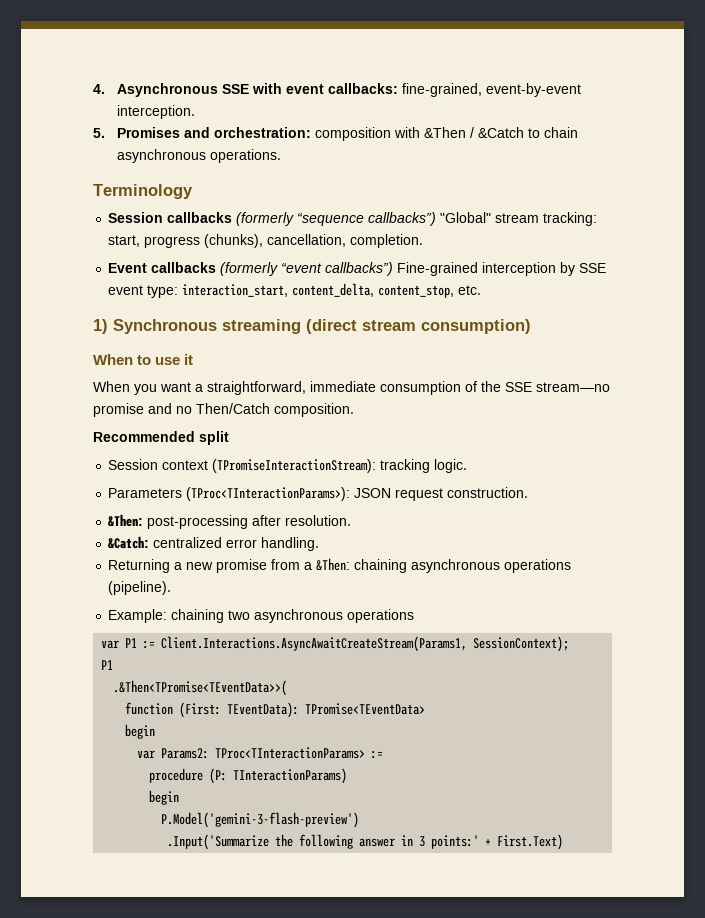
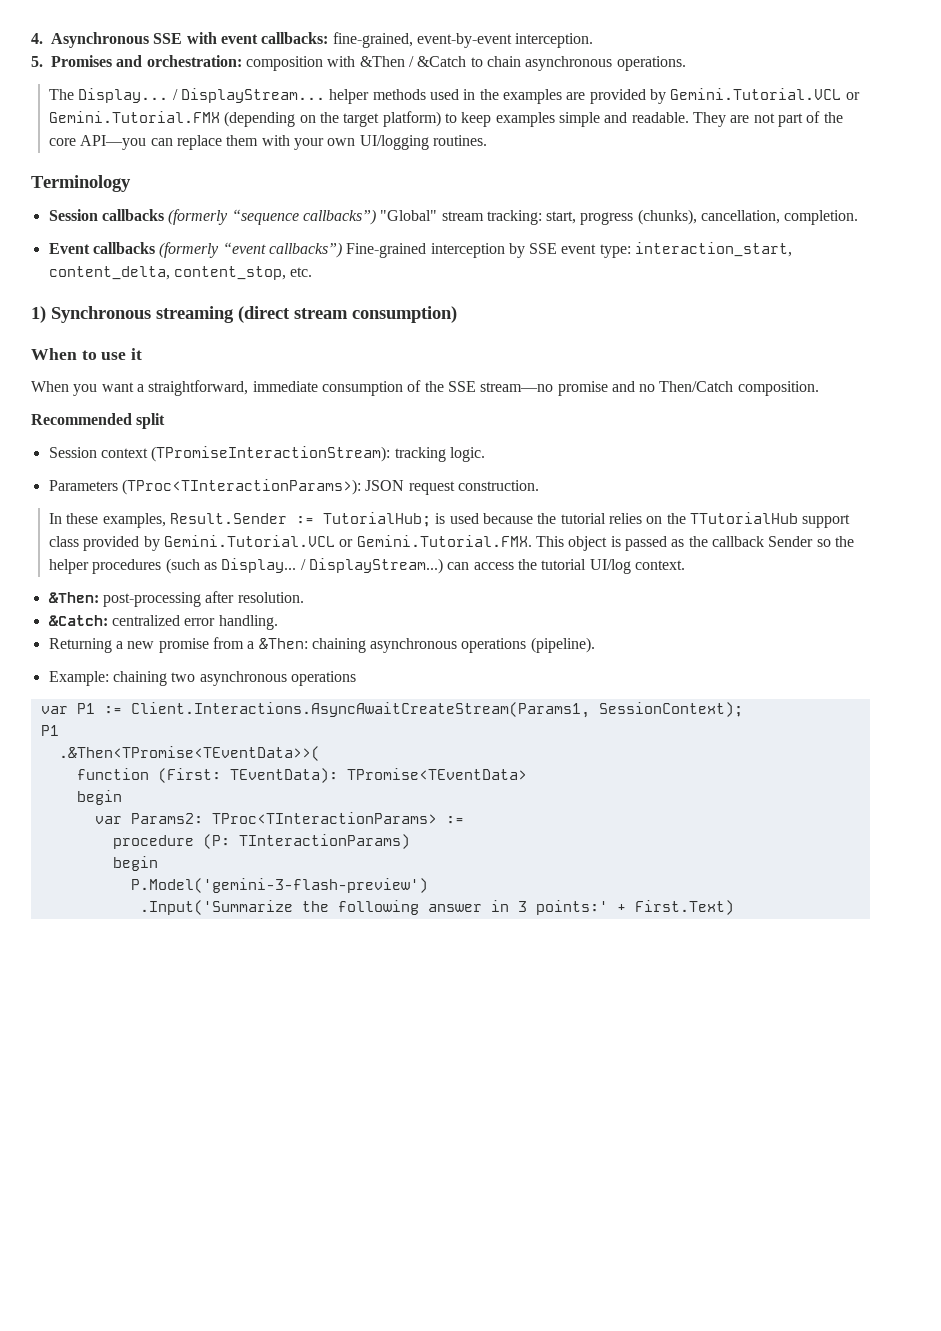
(282, 156) none -> [49,88,860,104] [49,111,843,127] [49,135,487,150] // The Display... / DisplayStream... helper methods used in the examples are provided by Gemini.Tutorial.VCL or Gemini.Tutorial.FMX (depending on the target platform) to keep examples simple and readable. They are not part of the core API—you can replace them with your own UI/logging routines.
(529, 492) none -> [49,512,851,528] [49,535,854,551] [49,558,685,574] // In these examples, Result.Sender := TutorialHub; is used because the tutorial relies on the TTutorialHub support class provided by Gemini.Tutorial.VCL or Gemini.Tutorial.FMX. This object is passed as the callback Sender so the helper procedures (such as Display... / DisplayStream...) can access the tutorial UI/log context.

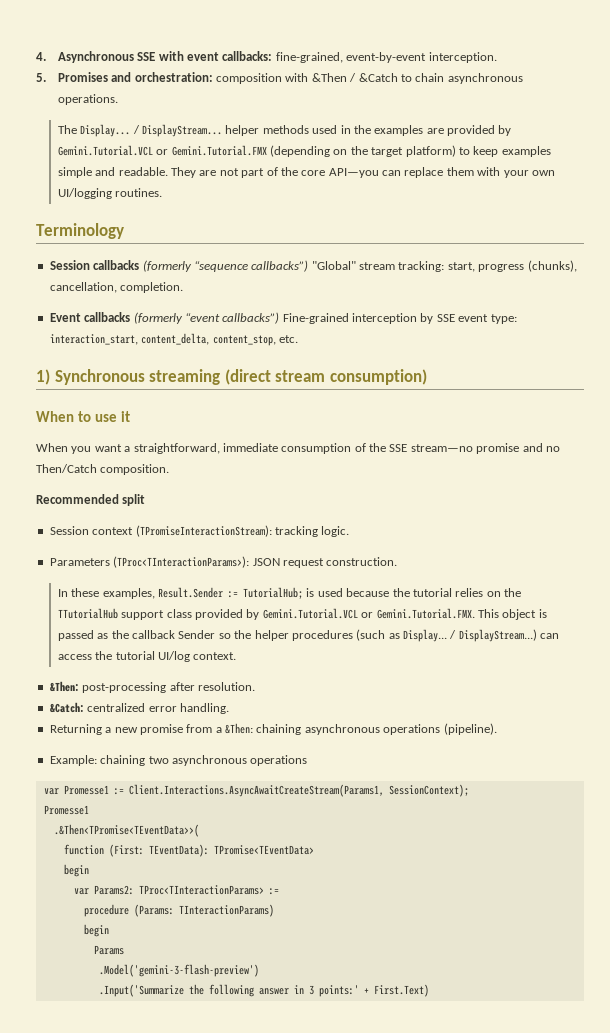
[76,703,95,714] P1 -> [63,785,109,795] Promesse1
[40,725,59,736] P1 -> [43,805,89,815] Promesse1
[202,834,230,849] (P: -> [133,904,174,917] (Params:
[130,878,428,893] P.Model('gemini-3-flash-preview') -> [93,945,124,955] [98,964,259,977] Params // .Model('gemini-3-flash-preview')

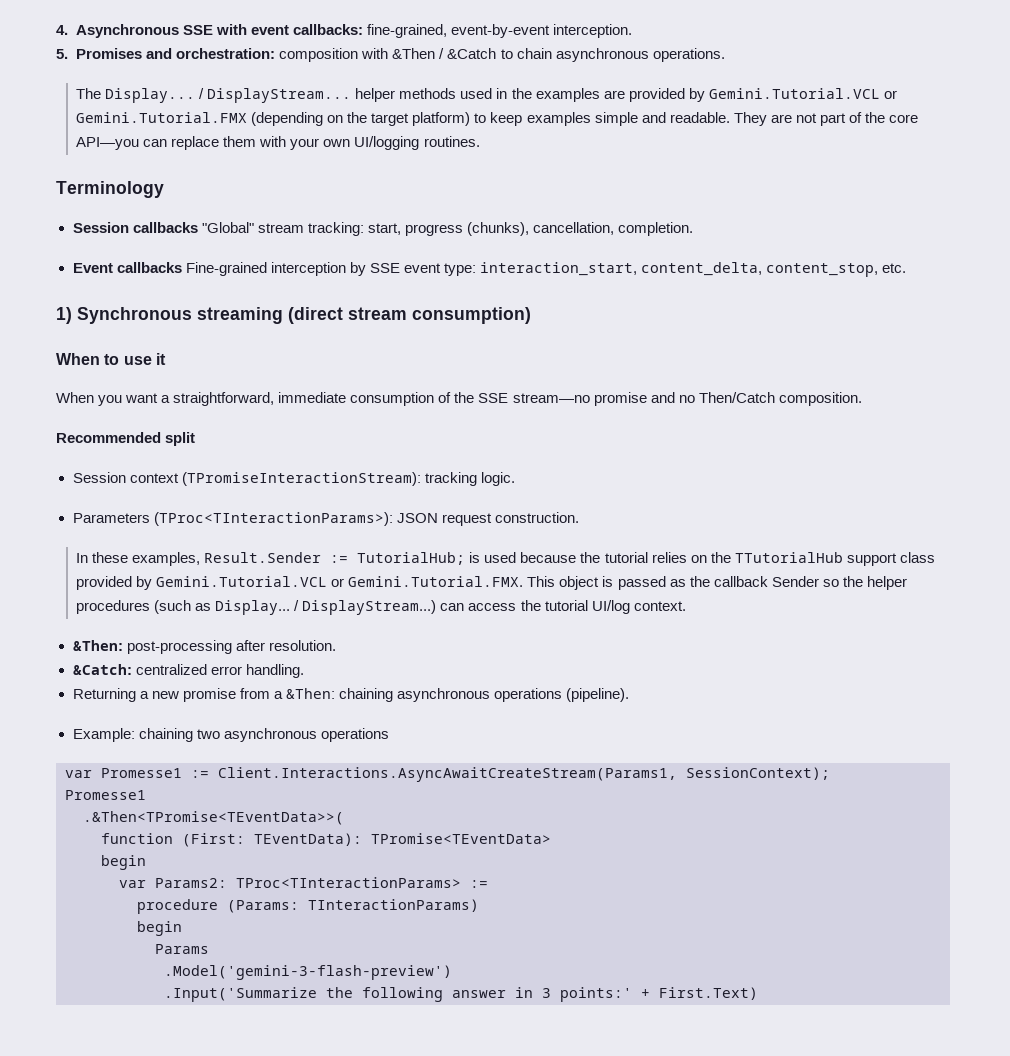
[142,260,309,272] (formerly “sequence callbacks”) -> (198, 227) none
[133,312,280,324] (formerly “event callbacks”) -> (182, 267) none

